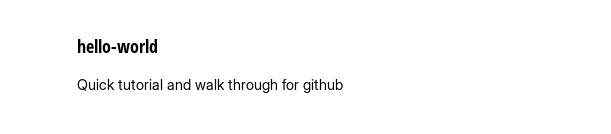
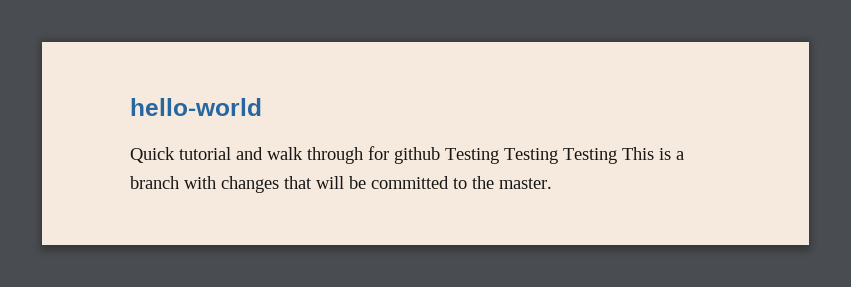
(343, 86) none -> [445,147,684,164] [130,176,552,193] Testing Testing Testing This is a branch with changes that will be committed to the master.

